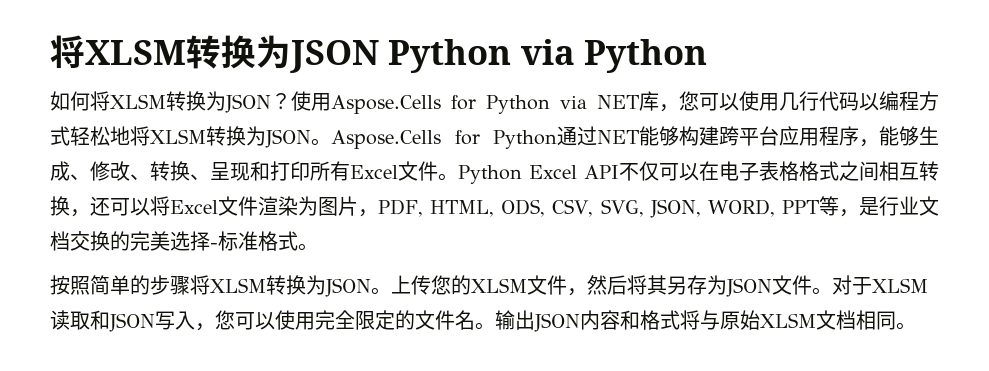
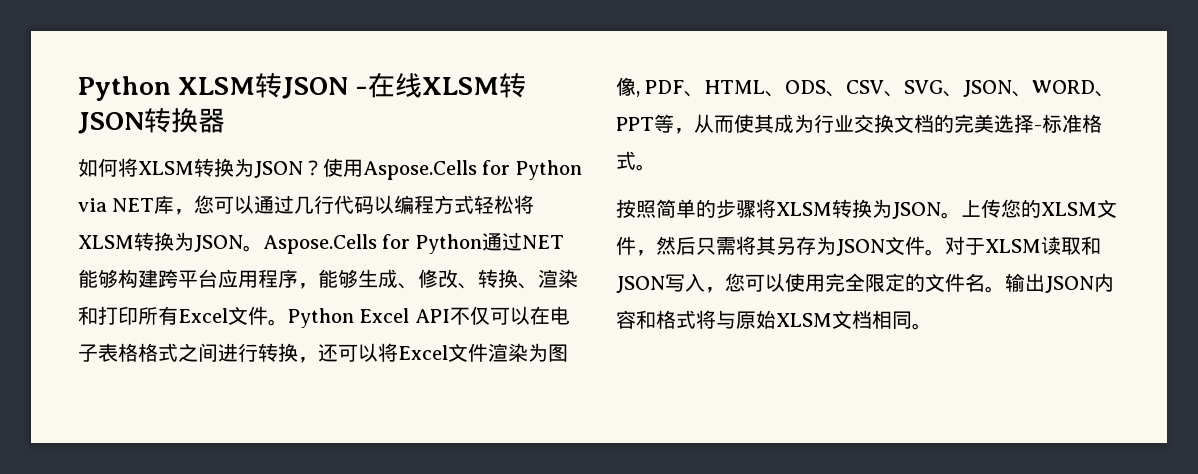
[50,35,707,73] 将XLSM转换为JSON Python via Python -> [78,73,526,101] [78,108,225,134] Python XLSM转JSON -在线XLSM转JSON转换器
[739,91,779,111] 使用 -> [254,195,295,214] 通过
[110,126,130,145] 地 -> (515, 204) none
[210,162,250,181] 呈现 -> [538,269,578,288] 渲染
[879,161,919,181] 相互 -> [218,343,258,362] 进行
[338,196,939,218] [50,231,110,251] 片，PDF, HTML, ODS, CSV, SVG, JSON, WORD, PPT等，是行业文档交换 -> [616,77,1116,97] [616,114,934,134] 像, PDF、HTML、ODS、CSV、SVG、JSON、WORD、PPT等，从而使其成为行业交换文档
(627, 285) none -> [696,237,736,255] 只需

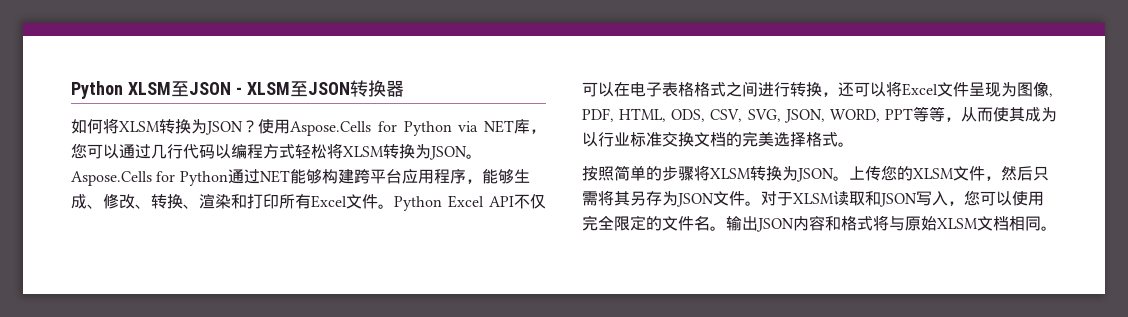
[255,73,283,98] 转 -> [170,81,189,97] 至
[367,73,526,98] 在线XLSM转 -> [246,81,308,97] XLSM至
[488,343,528,362] 渲染 -> [969,82,1001,97] 呈现
[645,80,1116,97] [616,117,654,131] PDF、HTML、ODS、CSV、SVG、JSON、WORD、PPT -> [582,106,929,123] PDF, HTML, ODS, CSV, SVG, JSON, WORD, PPT等
[814,114,854,133] 行业 -> [582,132,662,147] 以行业标准
[1034,114,1082,133] -标准 -> (806, 139) none

